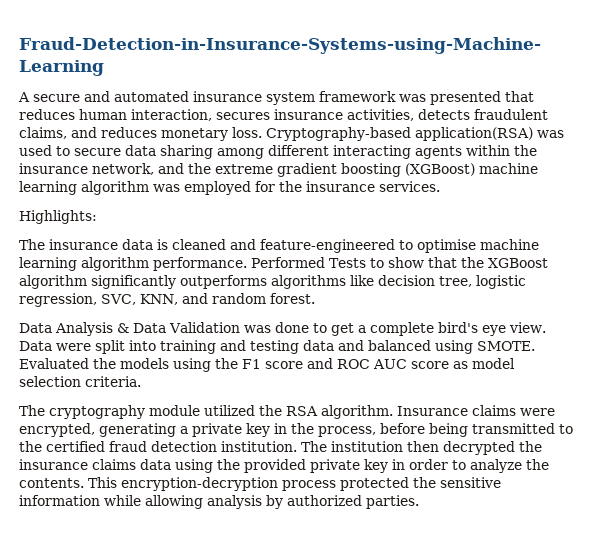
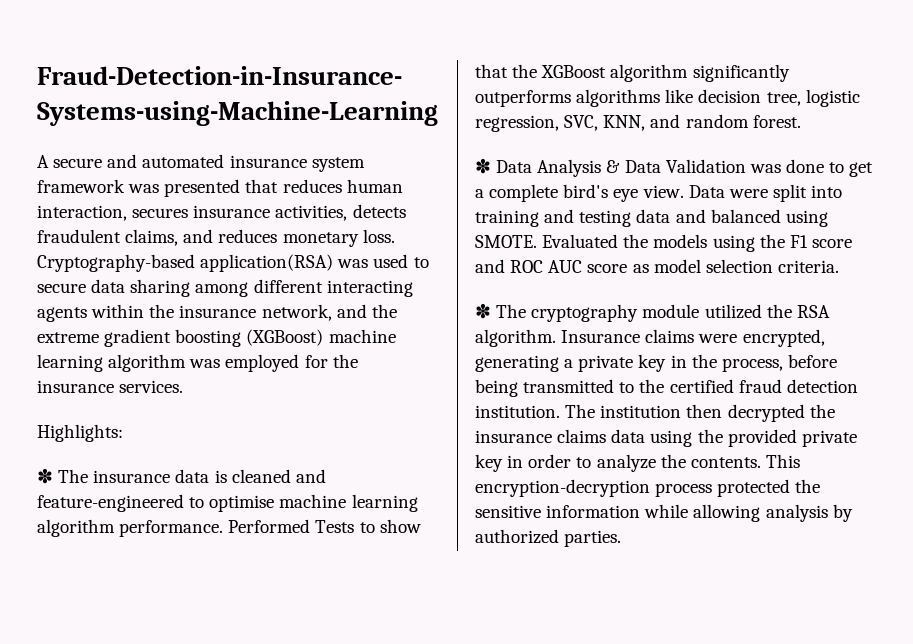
(97, 217) none -> [37,468,53,484] ✽
(315, 298) none -> [475,158,491,174] ✽
(141, 381) none -> [475,303,491,319] ✽

